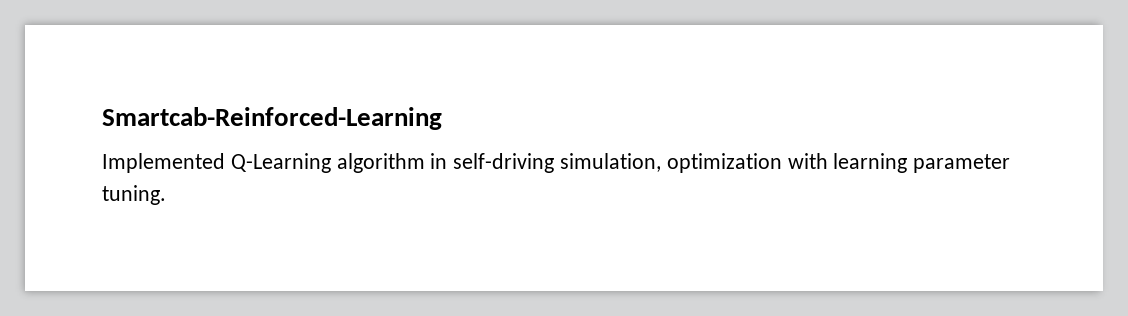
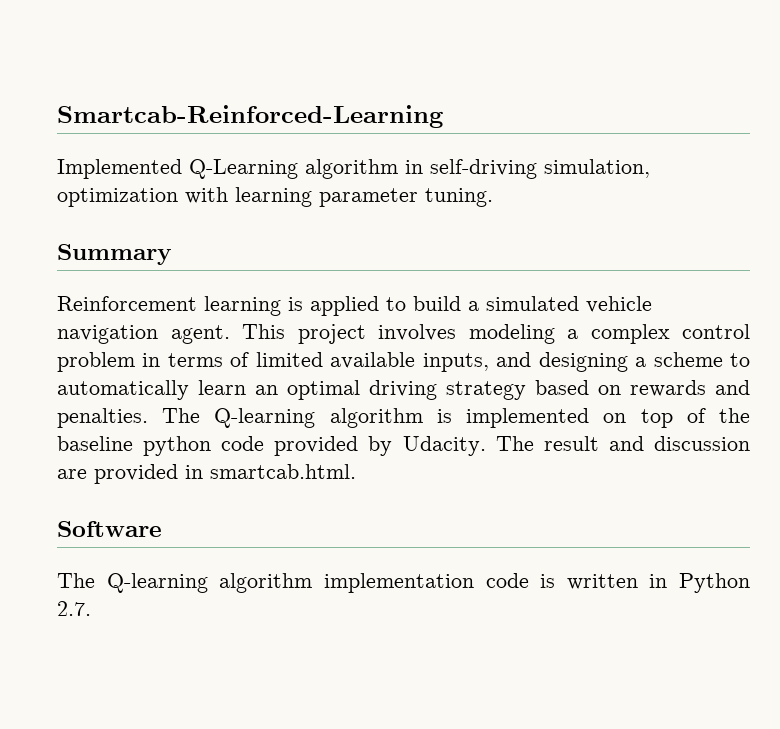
(166, 195) none -> [57,244,172,265] [57,296,652,316] [57,324,750,344] [57,352,751,372] [57,380,750,400] [57,408,750,428] [57,436,750,456] [57,464,356,484] [57,521,162,537] [57,573,750,593] [57,601,91,616] // Summary // Reinforcement learning is applied to build a simulated vehicle navigation agent. This project involves modeling a complex control problem in terms of limited available inputs, and designing a scheme to automatically learn an optimal driving strategy based on rewards and penalties. The Q-learning algorithm is implemented on top of the baseline python code provided by Udacity. The result and discussion are provided in smartcab.html. // Software // The Q-learning algorithm implementation code is written in Python 2.7.

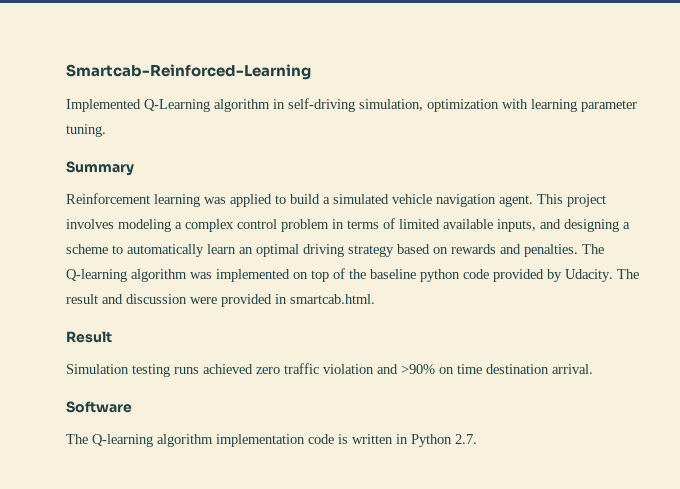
[288,297,303,311] is -> [204,197,226,204] was
[436,409,452,423] is -> [190,272,212,279] was
[57,469,87,479] are -> [190,297,217,304] were
(356, 471) none -> [66,331,112,343] [66,363,593,377] // Result // Simulation testing runs achieved zero traffic violation and >90% on time destination arrival.

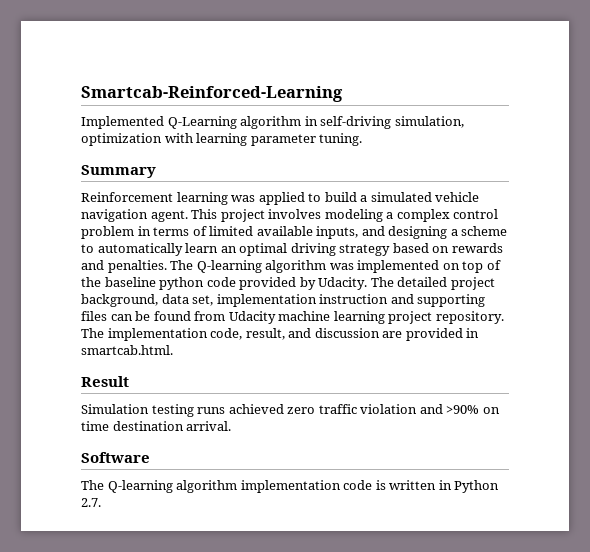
[66,294,98,304] result -> [397,277,495,290] [81,294,486,307] [81,311,504,324] [81,328,285,341] detailed project background, data set, implementation instruction and supporting files can be found from Udacity machine learning project repository. The implementation code, result,
[190,297,217,304] were -> [382,331,403,338] are

